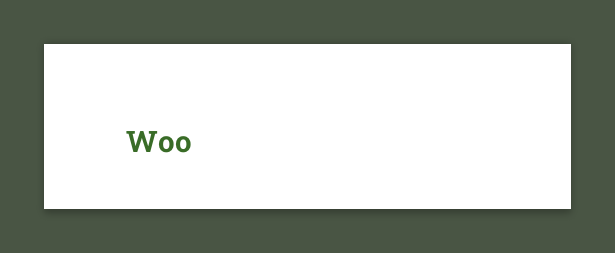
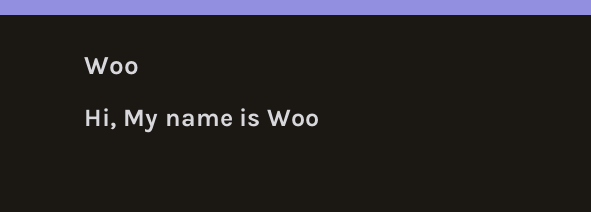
[126,131,192,153] Woo -> [84,57,139,75] [84,108,319,133] Woo // Hi, My name is Woo

